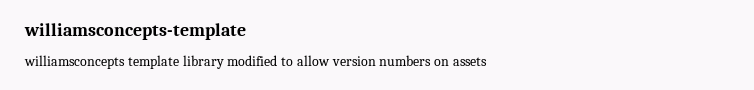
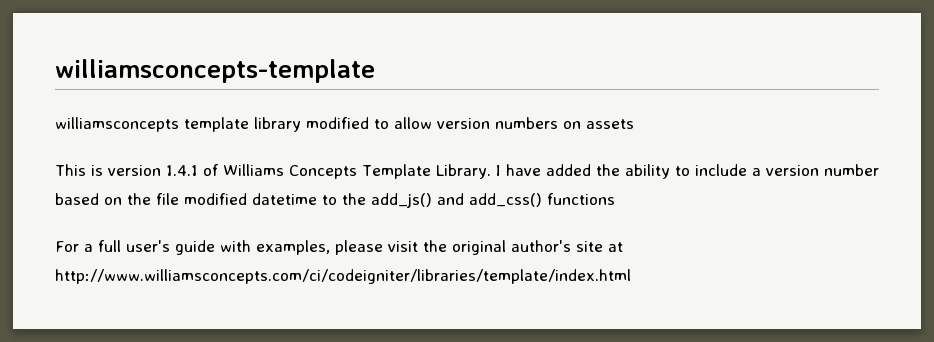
(488, 61) none -> [55,164,879,179] [55,193,615,208] [55,240,623,255] [55,269,631,284] // This is version 1.4.1 of Williams Concepts Template Library. I have added the ability to include a version number based on the file modified datetime to the add_js() and add_css() functions // For a full user's guide with examples, please visit the original author's site at http://www.williamsconcepts.com/ci/codeigniter/libraries/template/index.html

